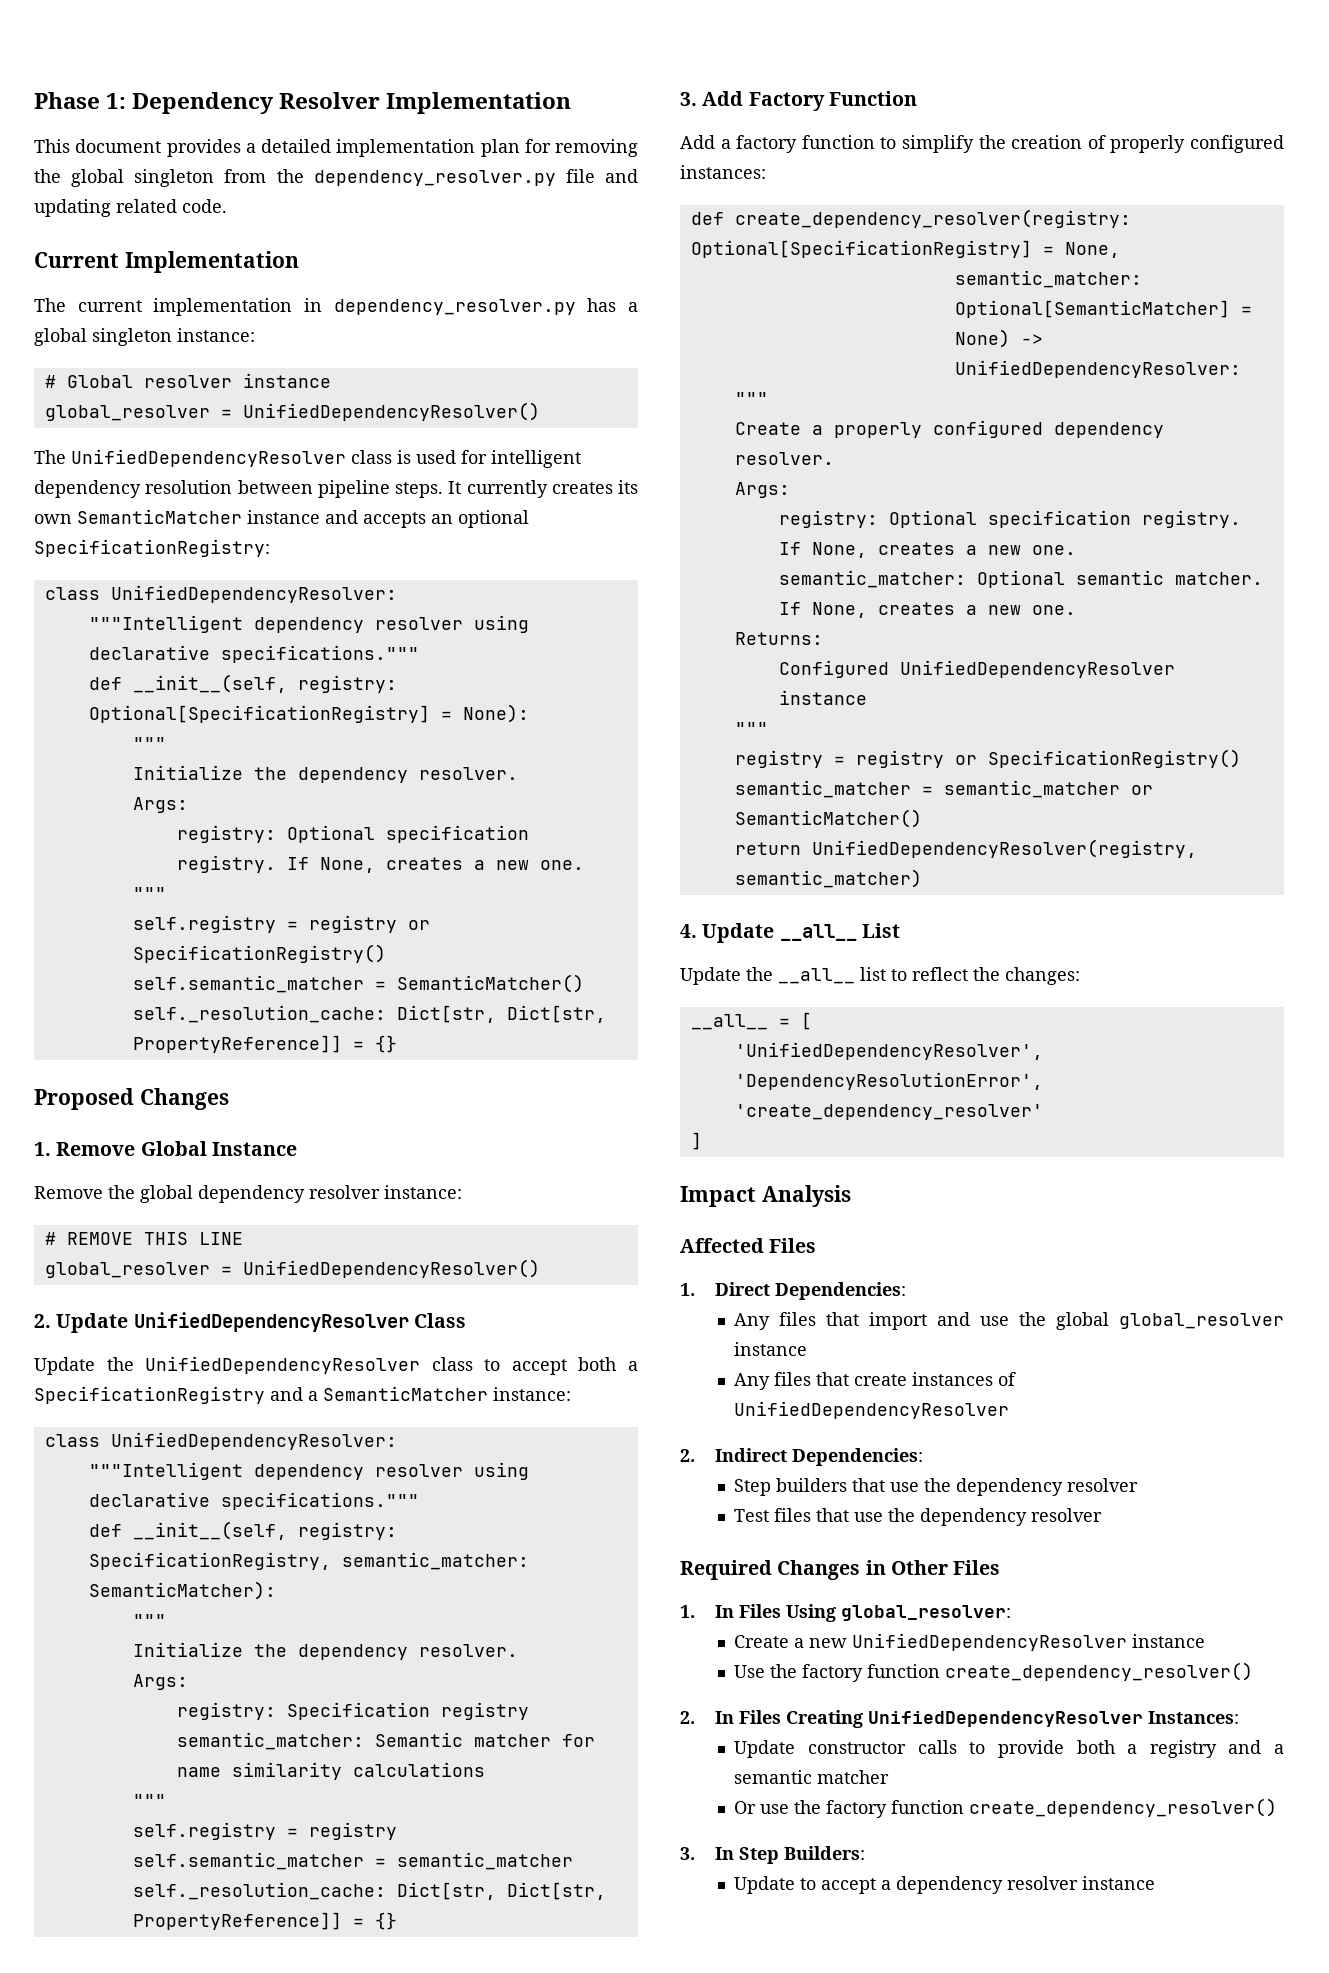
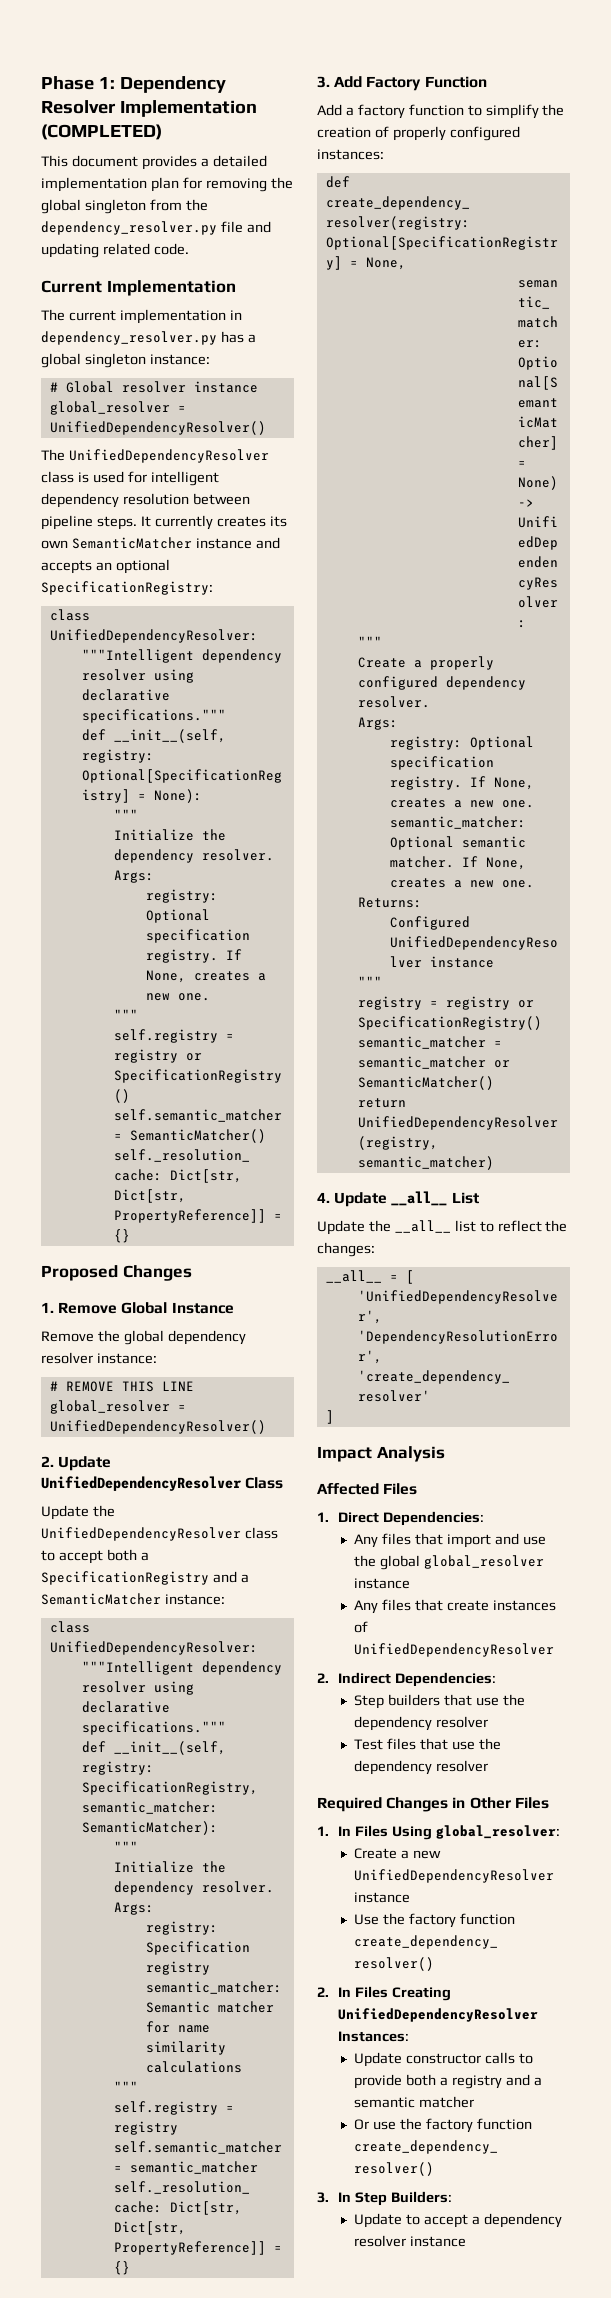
(572, 103) none -> [41,124,162,140] (COMPLETED)

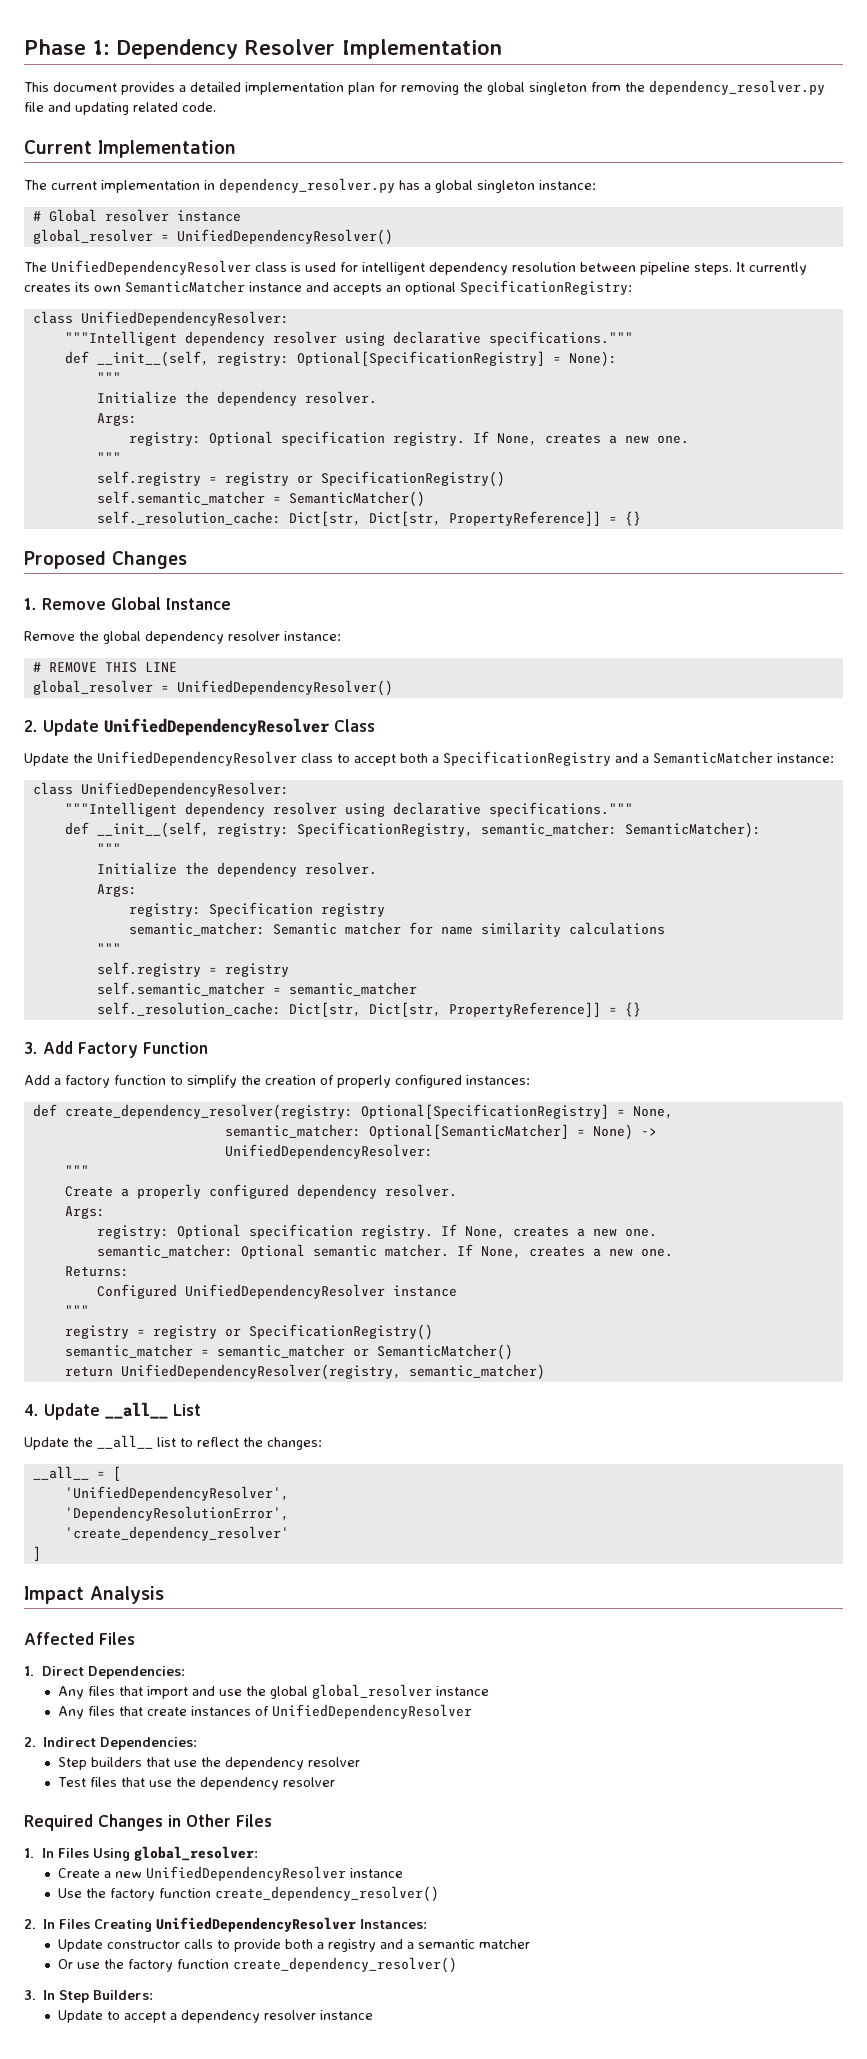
[41,124,162,140] (COMPLETED) -> (502, 49) none

